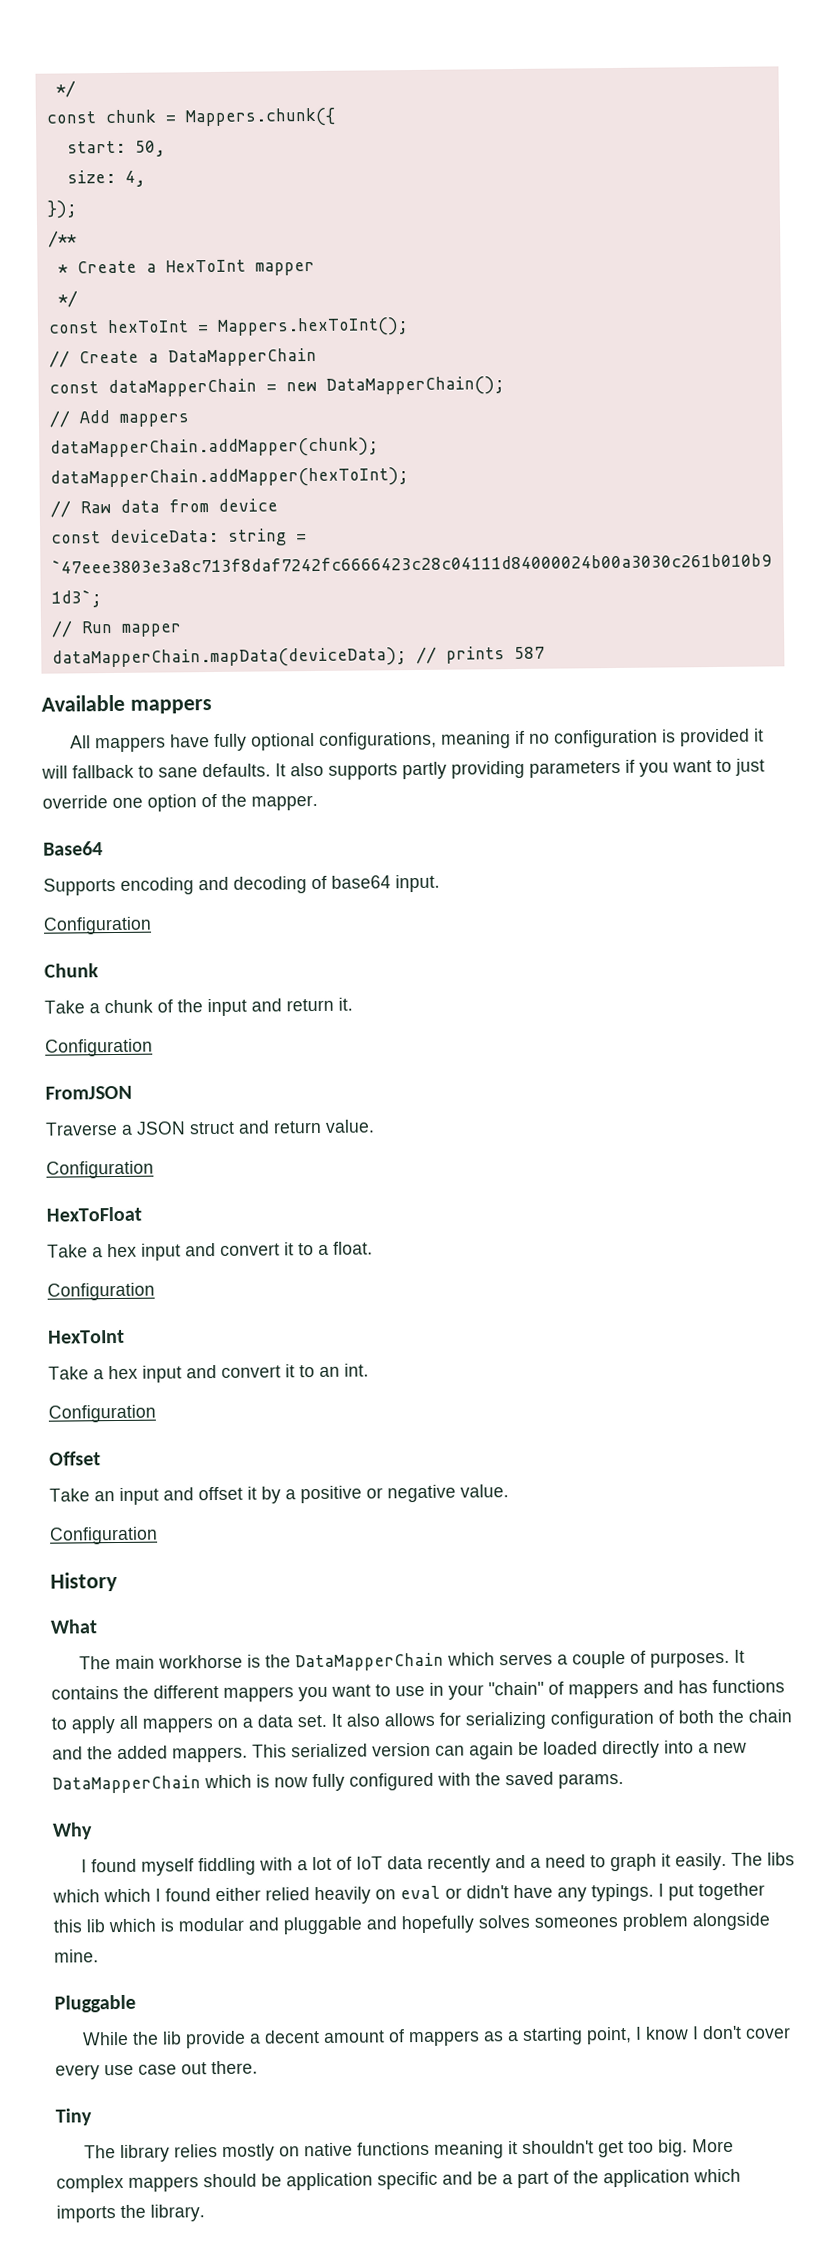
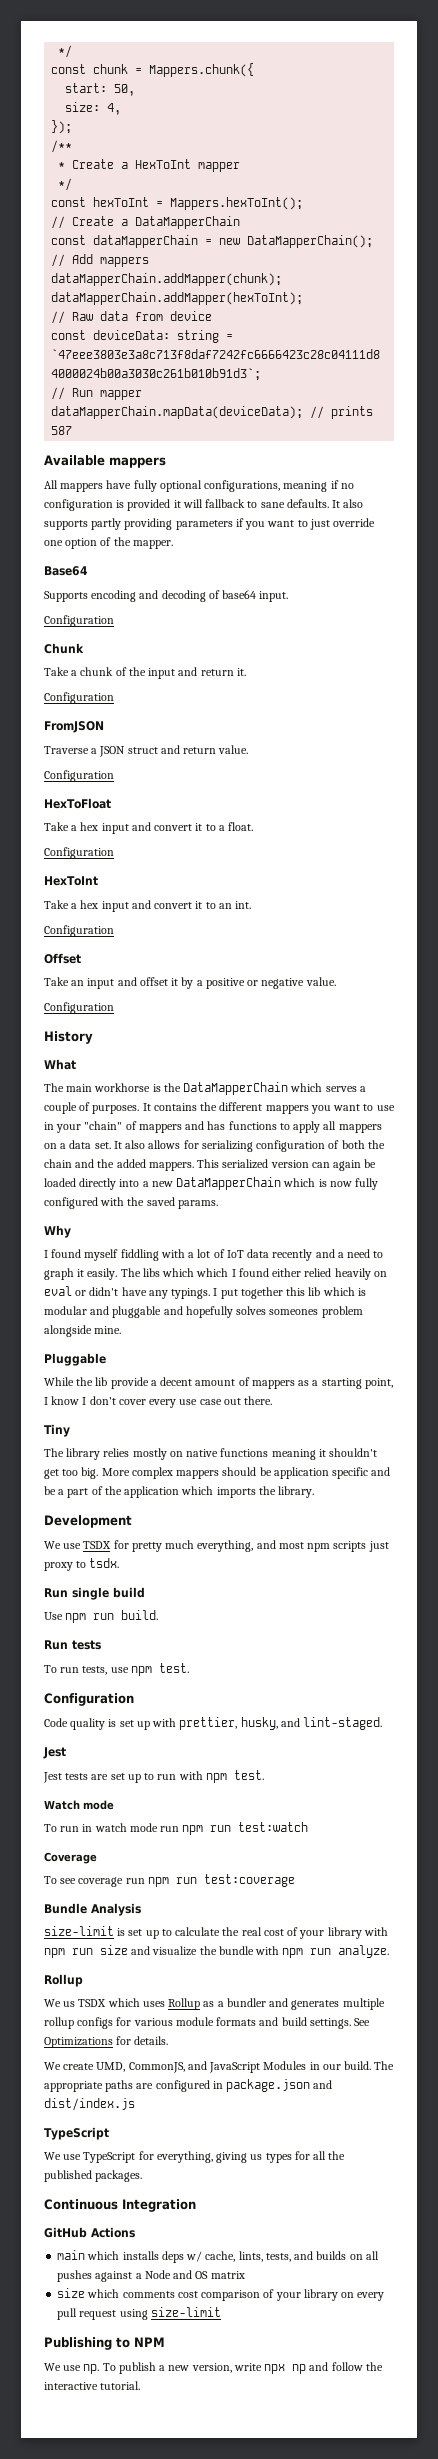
(205, 2213) none -> [44,1515,132,1528] [44,1540,389,1552] [44,1558,120,1571] [44,1587,145,1600] [44,1610,159,1623] [44,1640,101,1650] [44,1663,189,1676] [44,1693,134,1706] [44,1717,383,1730] [43,1747,66,1759] [43,1770,264,1783] [44,1800,114,1810] [44,1822,309,1835] [44,1852,97,1864] [44,1874,295,1887] [44,1903,141,1916] [44,1926,388,1939] [44,1945,390,1958] [44,1974,83,1987] [44,1998,385,2010] [44,2017,371,2029] [44,2036,169,2048] [44,2061,395,2073] [44,2079,333,2092] [44,2098,135,2111] [44,2127,109,2140] [44,2151,346,2163] [44,2170,143,2182] [44,2199,196,2212] [44,2227,135,2238] [57,2250,379,2263] [57,2270,245,2282] [57,2288,385,2301] [57,2307,221,2320] [44,2337,165,2350] [44,2362,383,2374] [44,2381,141,2390] // Development // We use TSDX for pretty much everything, and most npm scripts just proxy to tsdx. // Run single build // Use npm run build. // Run tests // To run tests, use npm test. // Configuration // Code quality is set up with prettier, husky, and lint-staged. // Jest // Jest tests are set up to run with npm test. // Watch mode // To run in watch mode run npm run test:watch // Coverage // To see coverage run npm run test:coverage // Bundle Analysis // size-limit is set up to calculate the real cost of your library with npm run size and visualize the bundle with npm run analyze. // Rollup // We us TSDX which uses Rollup as a bundler and generates multiple rollup configs for various module formats and build settings. See Optimizations for details. // We create UMD, CommonJS, and JavaScript Modules in our build. The appropriate paths are configured in package.json and dist/index.js // TypeScript // We use TypeScript for everything, giving us types for all the published packages. // Continuous Integration // GitHub Actions // main which installs deps w/ cache, lints, tests, and builds on all pushes against a Node and OS matrix // size which comments cost comparison of your library on every pull request using size-limit // Publishing to NPM // We use np. To publish a new version, write npx np and follow the interactive tutorial.

